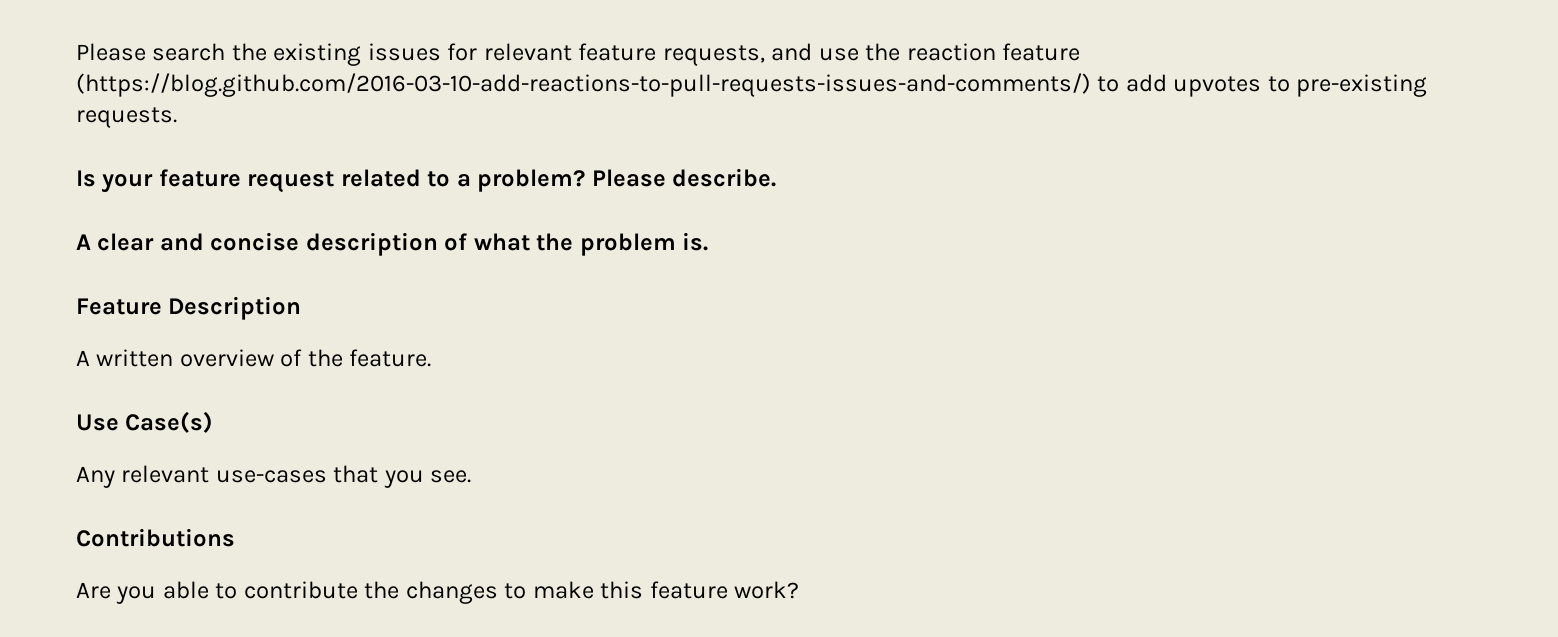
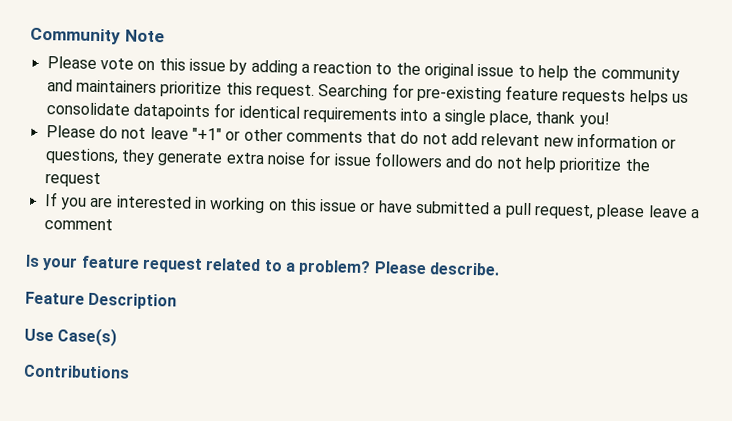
[76,43,1081,66] [76,73,1428,97] [76,107,177,128] Please search the existing issues for relevant feature requests, and use the reaction feature (https://blog.github.com/2016-03-10-add-reactions-to-pull-requests-issues-and-comments/) to add upvotes to pre-existing requests. -> [30,27,165,45] [46,56,680,83] [46,79,690,106] [45,102,610,128] [45,125,677,149] [44,148,650,174] [44,172,101,188] [44,192,701,221] [43,218,113,231] Community Note // Please vote on this issue by adding a reaction to the original issue to help the community and maintainers prioritize this request. Searching for pre-existing feature requests helps us consolidate datapoints for identical requirements into a single place, thank you! // Please do not leave "+1" or other comments that do not add relevant new information or questions, they generate extra noise for issue followers and do not help prioritize the request // If you are interested in working on this issue or have submitted a pull request, please leave a comment
[76,232,709,256] [76,296,302,320] [76,349,432,367] [76,411,214,433] [76,465,472,488] [76,528,235,547] [76,581,800,604] A clear and concise description of what the problem is. // Feature Description // A written overview of the feature. // Use Case(s) // Any relevant use-cases that you see. // Contributions // Are you able to contribute the changes to make this feature work? -> [25,291,178,310] [24,327,118,347] [23,364,130,379] Feature Description // Use Case(s) // Contributions

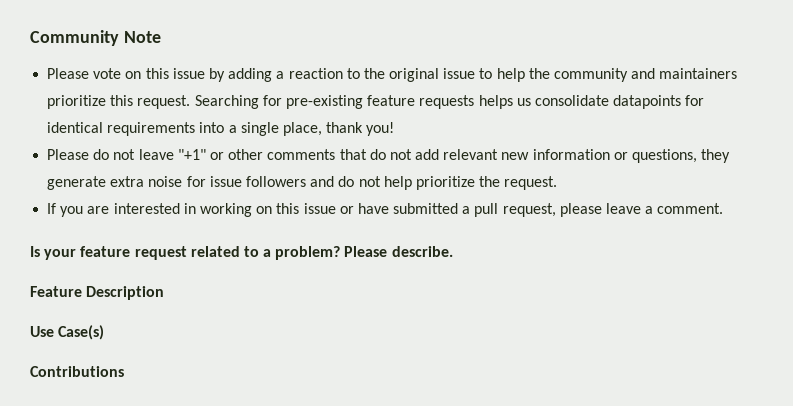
[44,172,101,188] request -> [504,176,558,190] request.
[43,218,113,231] comment -> [657,203,724,214] comment.

